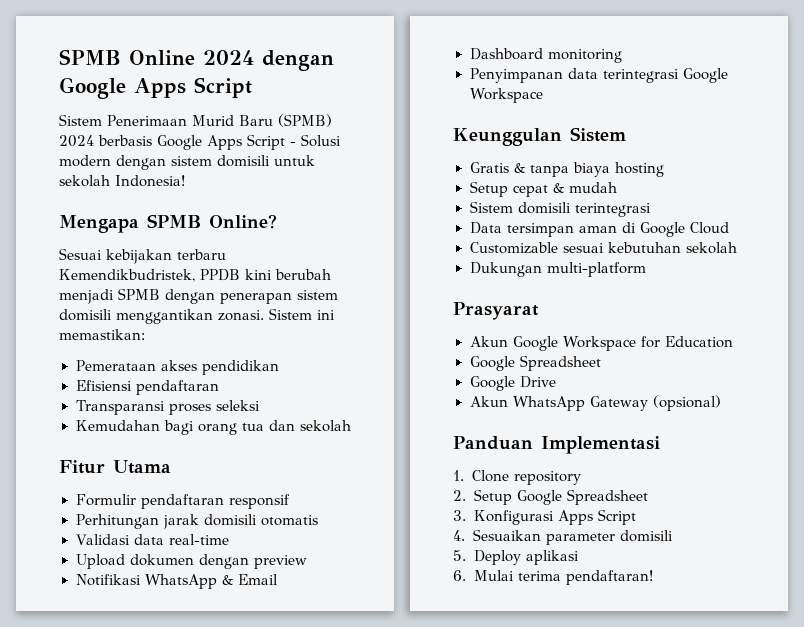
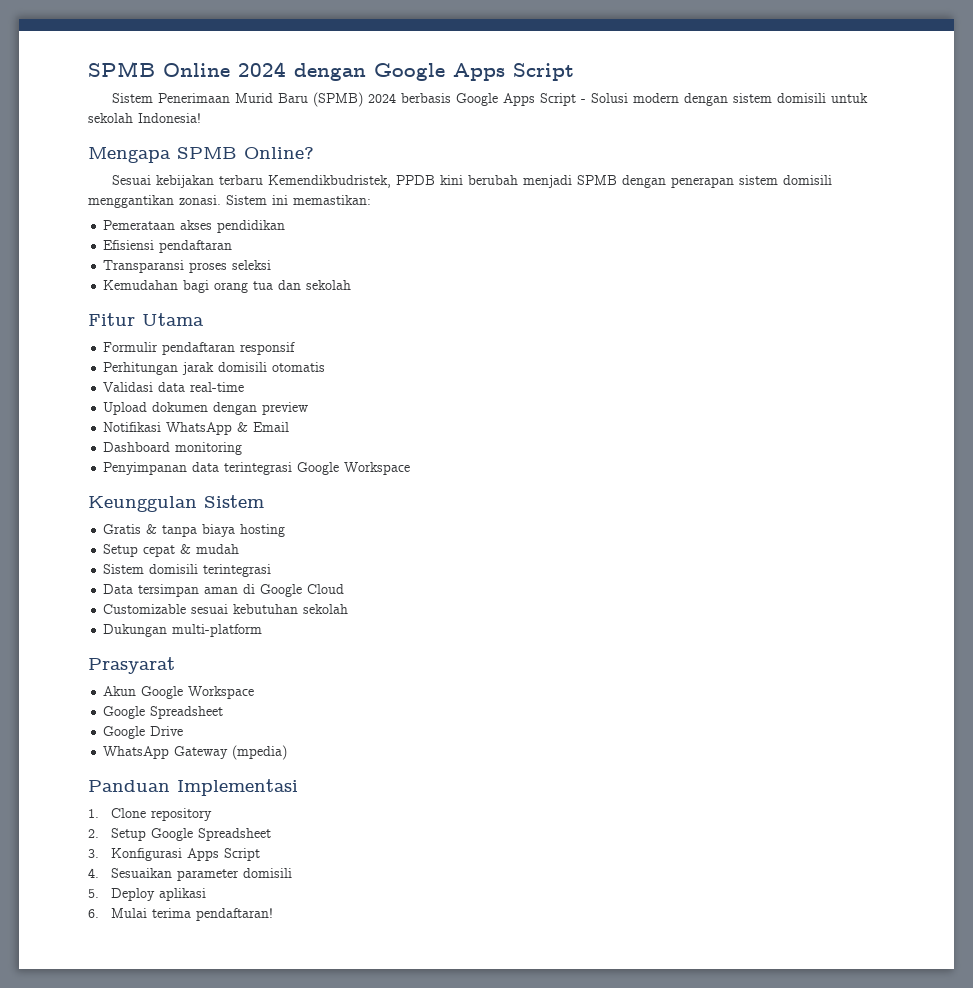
[641,336,734,348] for Education -> (255, 692) none
[469,396,508,407] Akun -> (184, 731) none
[652,395,721,411] (opsional) -> [232,745,288,760] (mpedia)

